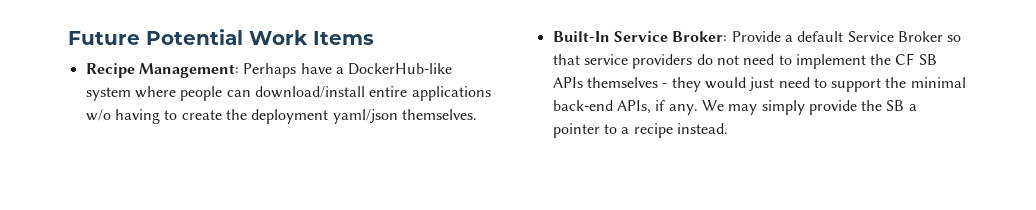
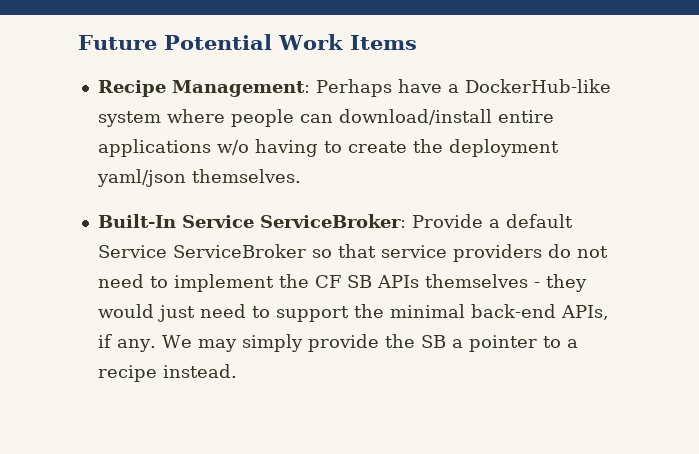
[672,31,728,42] Broker: -> [259,214,406,228] ServiceBroker:
[897,31,943,42] Broker -> [172,244,306,258] ServiceBroker

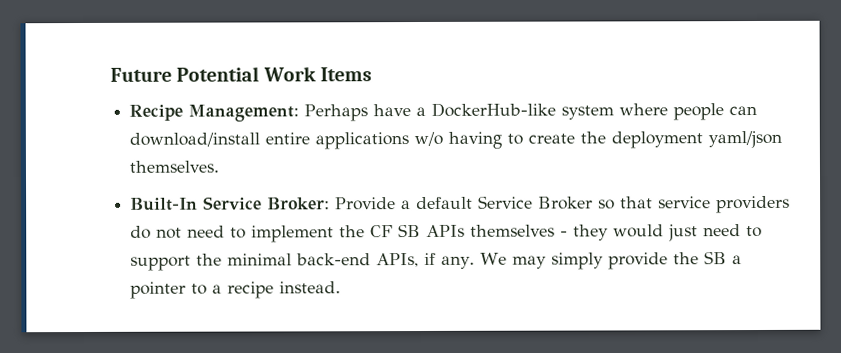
[259,214,406,228] ServiceBroker: -> [267,197,331,210] Broker:
[172,244,306,258] ServiceBroker -> [538,196,594,210] Broker

